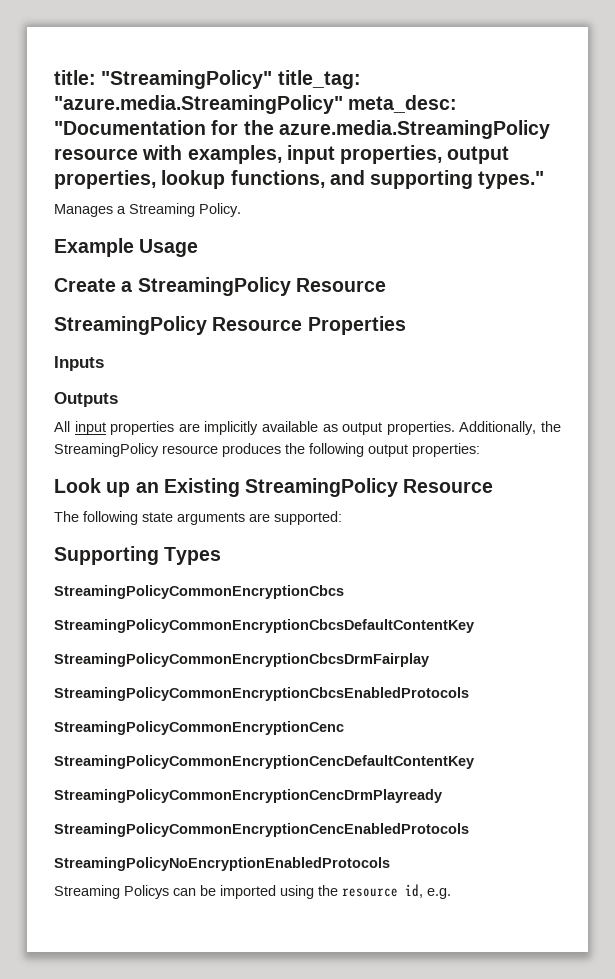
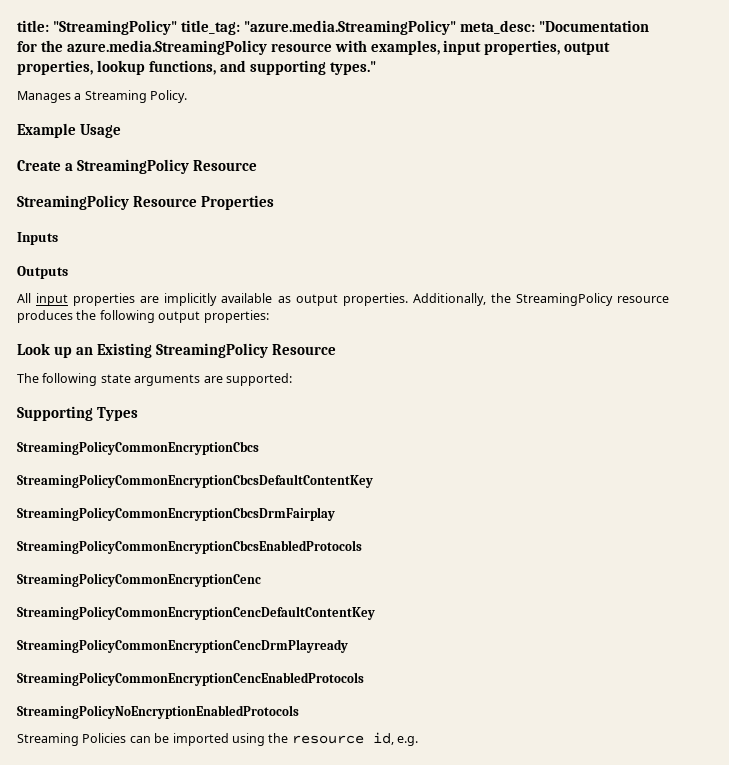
[124,885,169,899] Policys -> [82,733,127,743] Policies

